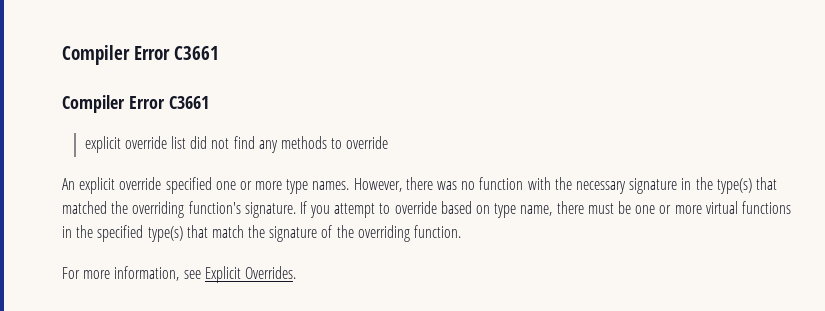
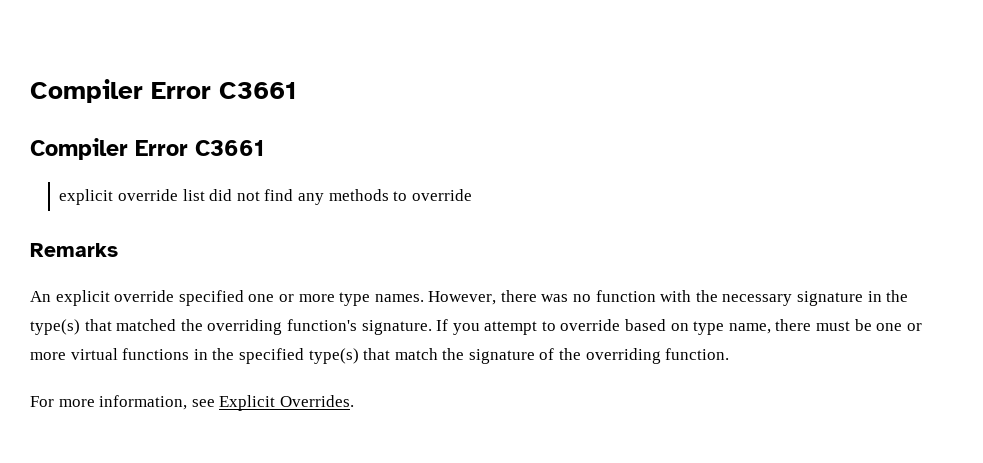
(389, 142) none -> [30,243,118,257] // Remarks

